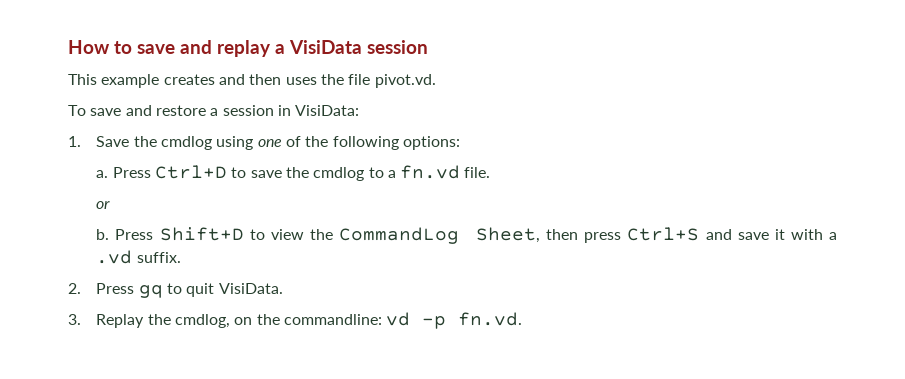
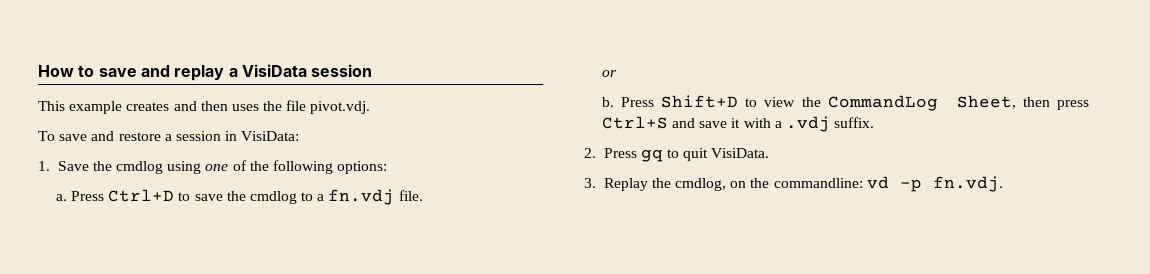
[374,74,436,88] pivot.vd. -> [310,101,371,114] pivot.vdj.
[400,165,461,179] fn.vd -> [328,189,395,205] fn.vdj
[96,250,133,264] .vd -> [785,116,830,132] .vdj
[458,312,523,326] fn.vd. -> [932,176,1003,192] fn.vdj.

